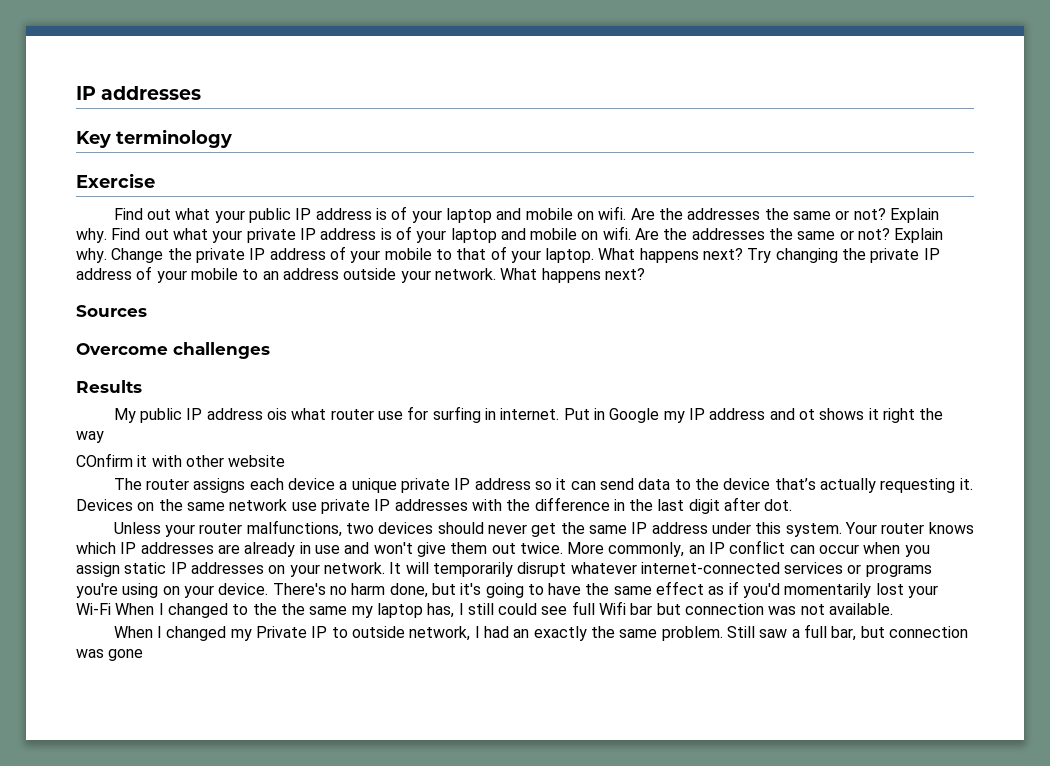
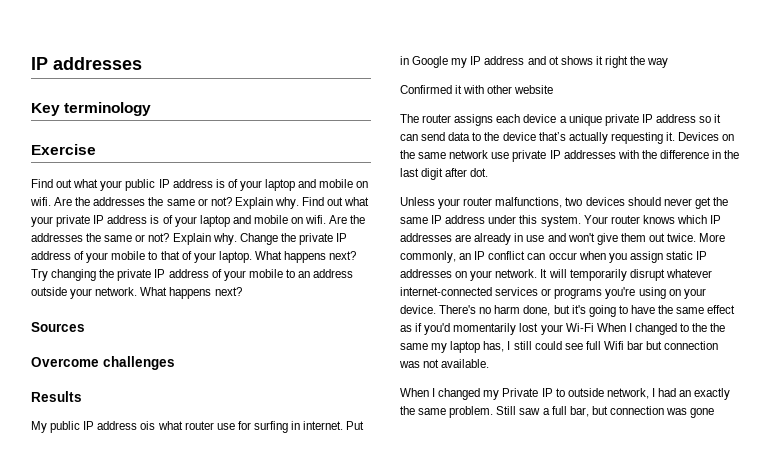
[76,453,133,467] COnfirm -> [400,85,452,94] Confirmed

